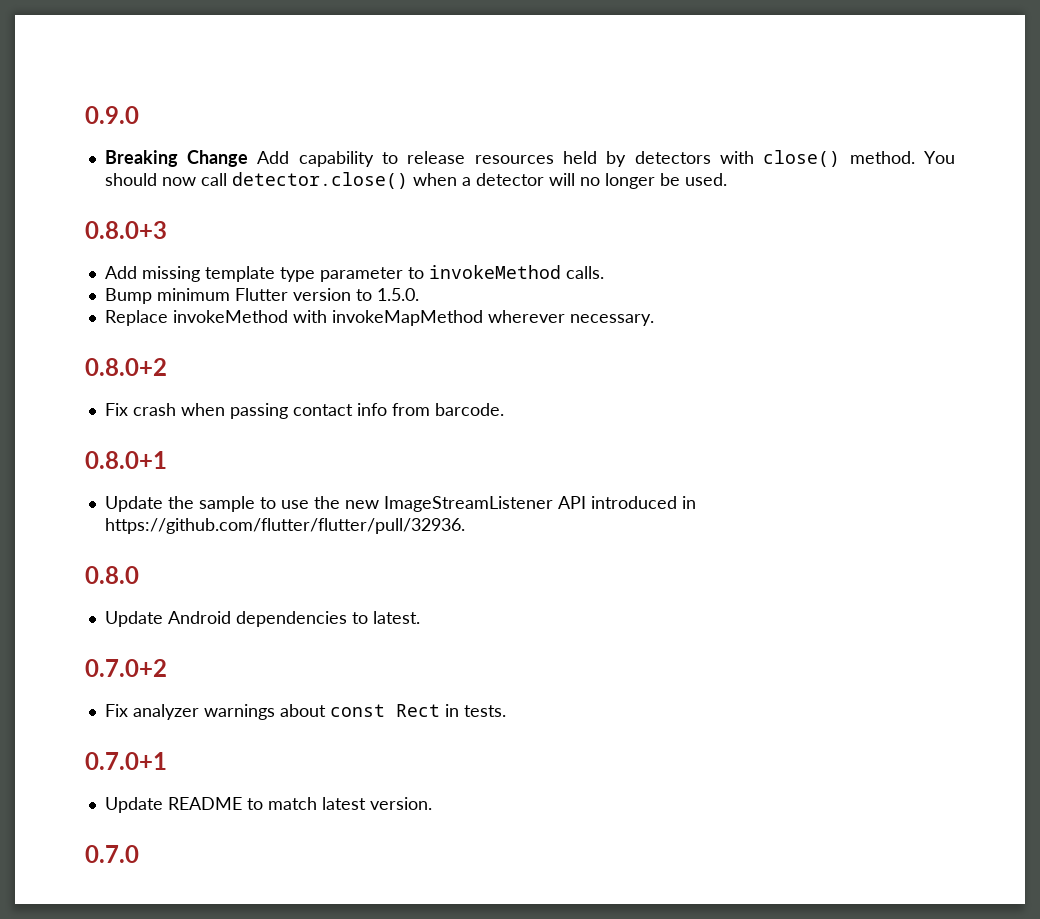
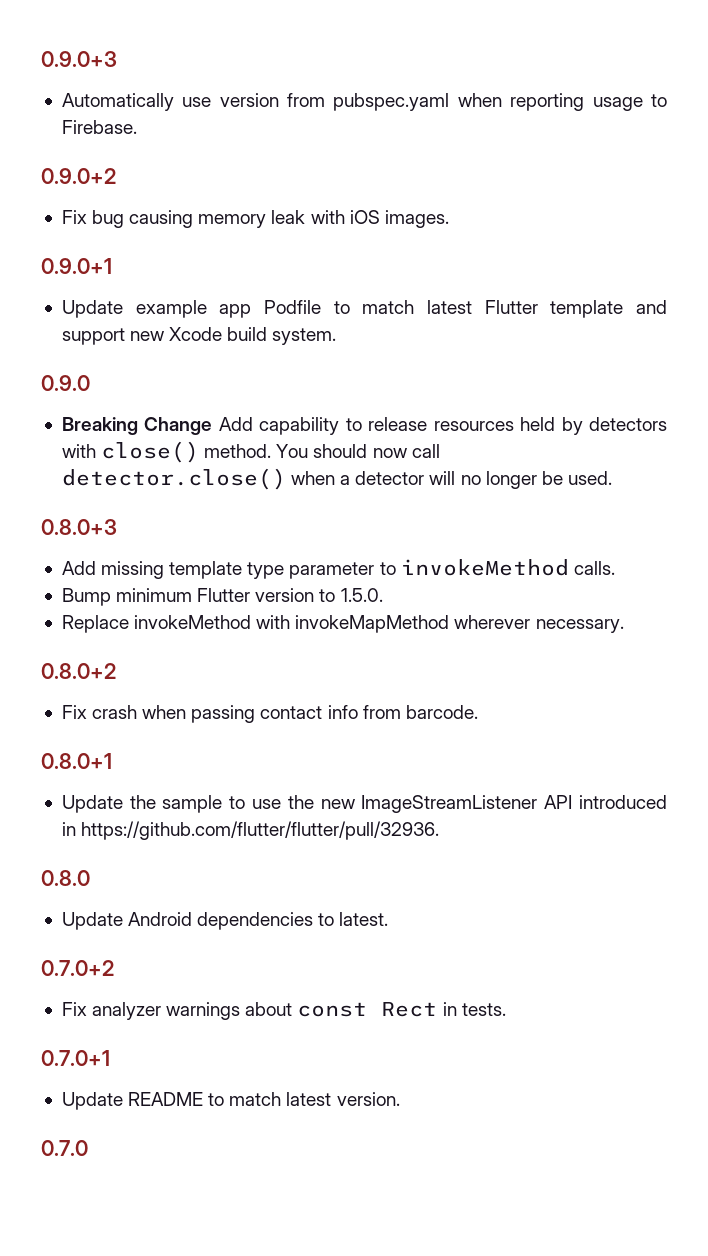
(85, 115) none -> [41,51,117,67] [61,93,668,111] [61,120,137,134] [41,168,116,184] [61,210,449,228] [41,258,112,274] [61,300,668,318] [61,327,337,345] 0.9.0+3 // Automatically use version from pubspec.yaml when reporting usage to Firebase. // 0.9.0+2 // Fix bug causing memory leak with iOS images. // 0.9.0+1 // Update example app Podfile to match latest Flutter template and support new Xcode build system. //

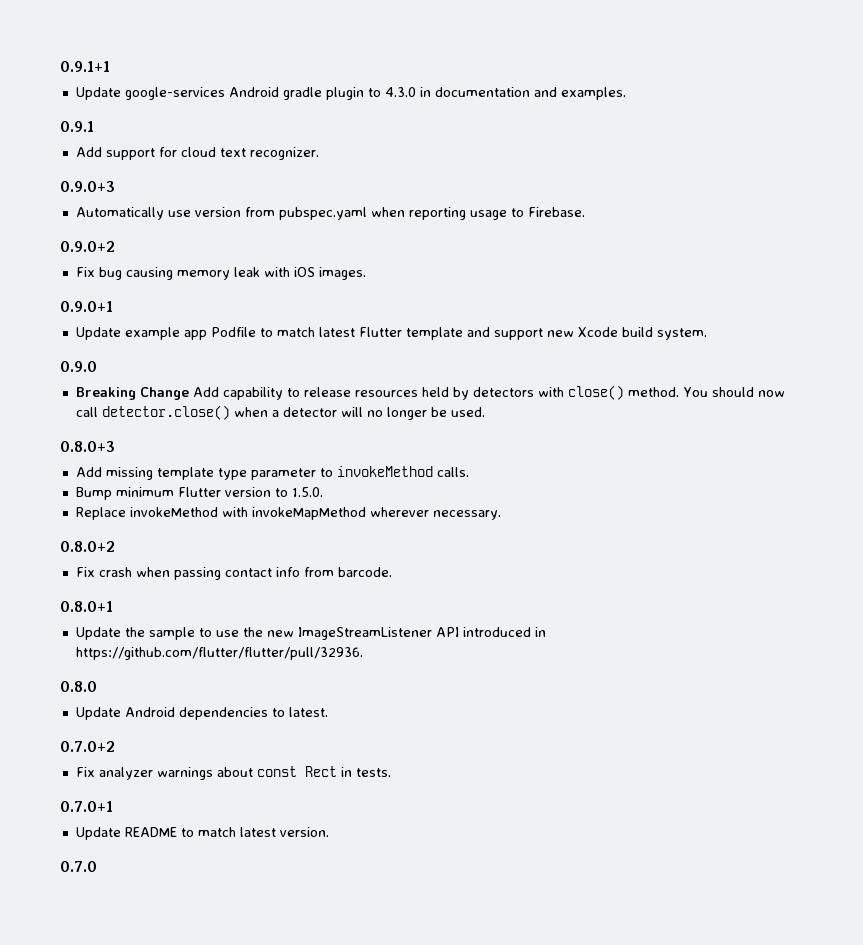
(41, 59) none -> [60,61,110,72] [75,87,626,100] [60,121,94,132] [75,147,319,160] 0.9.1+1 // Update google-services Android gradle plugin to 4.3.0 in documentation and examples. // 0.9.1 // Add support for cloud text recognizer. //

